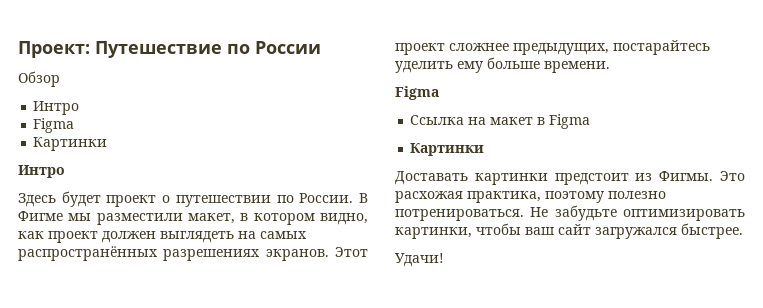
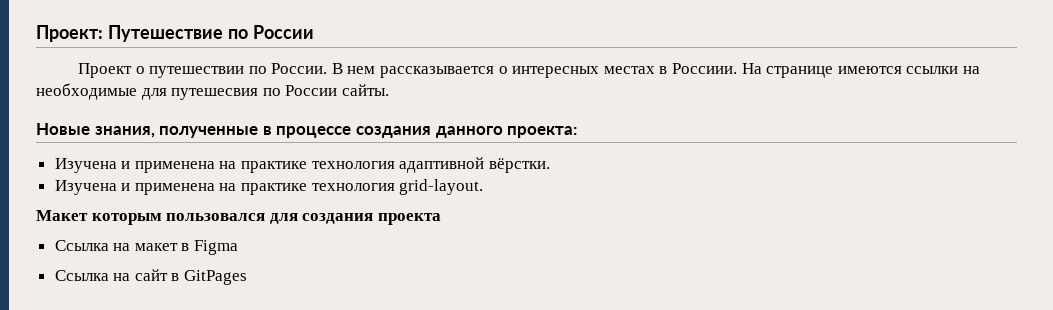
[18,71,60,87] [33,101,80,115] [33,118,75,133] [33,137,108,151] [18,165,65,178] [18,191,157,207] Обзор // Интро // Figma // Картинки // Интро // Здесь будет проект -> [77,63,132,78] Проект
[18,211,369,225] [18,231,307,243] [18,246,368,261] [395,40,710,55] [395,57,610,73] [395,86,439,100] Фигме мы разместили макет, в котором видно, как проект должен выглядеть на самых распространённых разрешениях экранов. Этот проект сложнее предыдущих, постарайтесь уделить ему больше времени. // Figma -> [347,63,980,78] [36,83,389,100] [36,123,578,138] [54,157,550,173] [54,179,484,195] [36,210,441,225] нем рассказывается о интересных местах в Россиии. На странице имеются ссылки на необходимые для путешесвия по России сайты. // Новые знания, полученные в процессе создания данного проекта: // Изучена и применена на практике технология адаптивной вёрстки. // Изучена и применена на практике технология grid-layout. // Макет которым пользовался для создания проекта
[410,143,485,156] [395,171,745,185] [395,191,666,203] [395,205,745,221] [395,223,743,239] [395,253,444,267] Картинки // Доставать картинки предстоит из Фигмы. Это расхожая практика, поэтому полезно потренироваться. Не забудьте оптимизировать картинки, чтобы ваш сайт загружался быстрее. // Удачи! -> [54,269,248,285] Ссылка на сайт в GitPages

